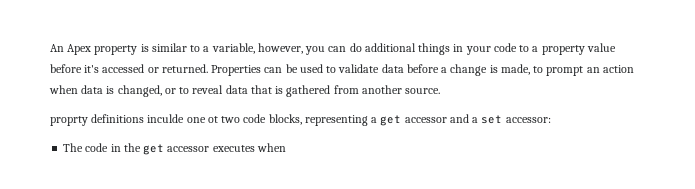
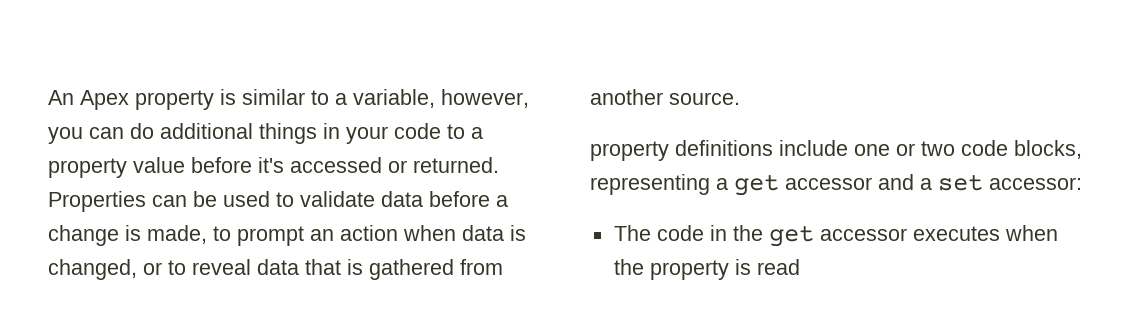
[50,114,218,126] proprty definitions inculde one ot -> [590,140,915,161] property definitions include one or
(286, 147) none -> [613,259,800,280] the property is read

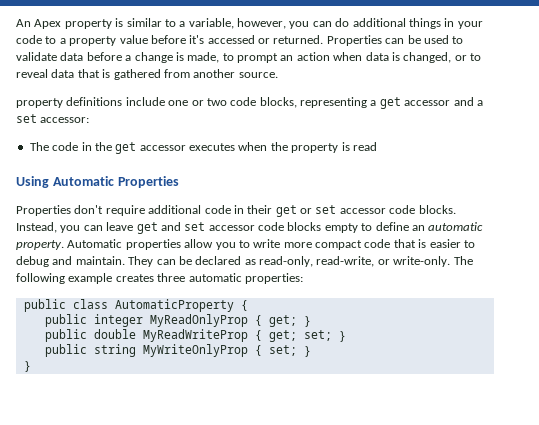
(800, 267) none -> [16,176,179,188] [16,205,456,217] [16,222,484,234] [16,239,475,250] [16,256,473,267] [16,273,303,284] [23,299,248,312] [44,314,311,327] [44,329,346,342] [44,344,311,357] [23,361,31,372] // Using Automatic Properties // Properties don't require additional code in their get or set accessor code blocks. Instead, you can leave get and set accessor code blocks empty to define an automatic property. Automatic properties allow you to write more compact code that is easier to debug and maintain. They can be declared as read-only, read-write, or write-only. The following example creates three automatic properties: // public class AutomaticProperty { // public integer MyReadOnlyProp { get; } // public double MyReadWriteProp { get; set; } // public string MyWriteOnlyProp { set; } // }

